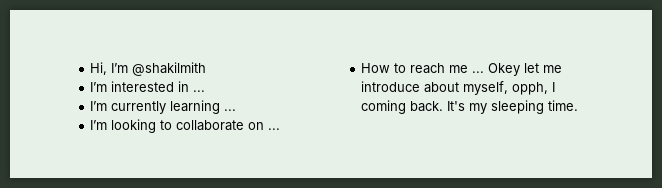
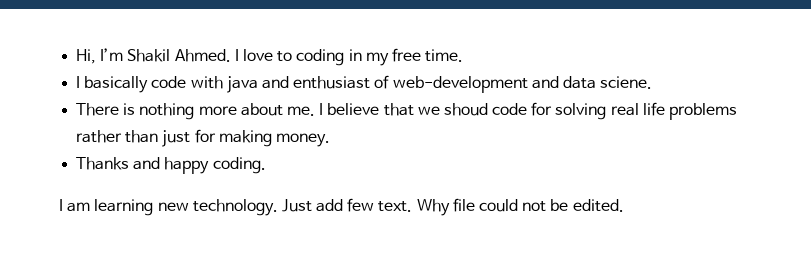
[132,62,207,76] [90,81,206,92] [90,100,237,114] [90,119,281,133] [361,63,563,76] [361,81,556,95] [361,100,579,114] @shakilmith // I’m interested in ... // I’m currently learning ... // I’m looking to collaborate on ... // How to reach me ... Okey let me introduce about myself, opph, I coming back. It's my sleeping time. -> [127,48,464,66] [76,75,653,93] [76,102,738,120] [76,129,330,147] [76,157,266,174] [59,198,624,216] Shakil Ahmed. I love to coding in my free time. // I basically code with java and enthusiast of web-development and data sciene. // There is nothing more about me. I believe that we shoud code for solving real life problems rather than just for making money. // Thanks and happy coding. // I am learning new technology. Just add few text. Why file could not be edited.

